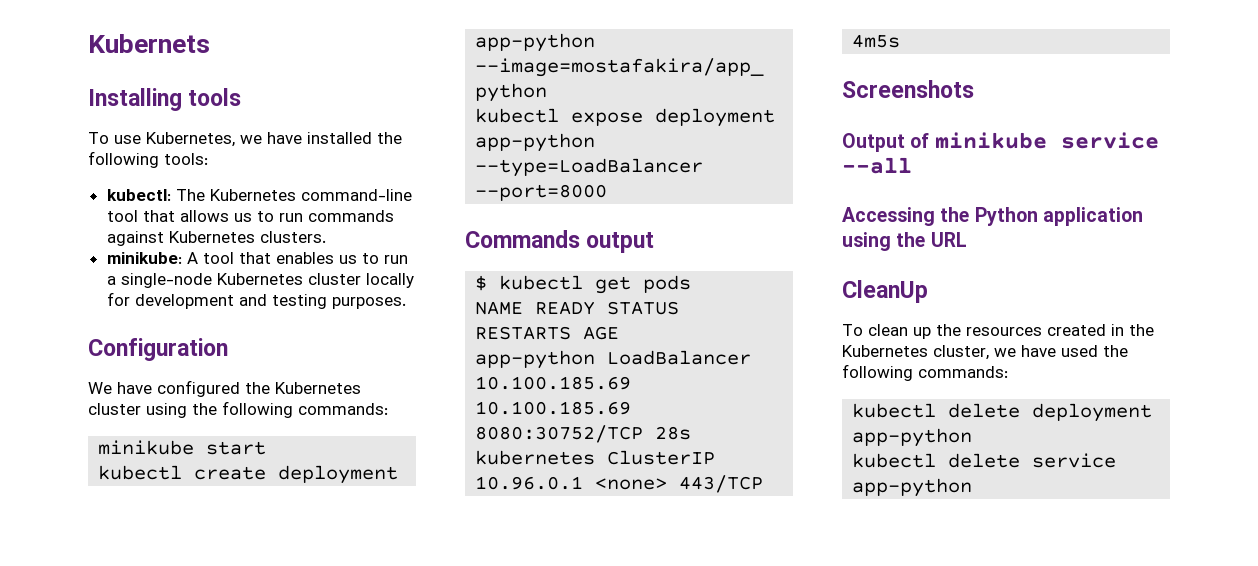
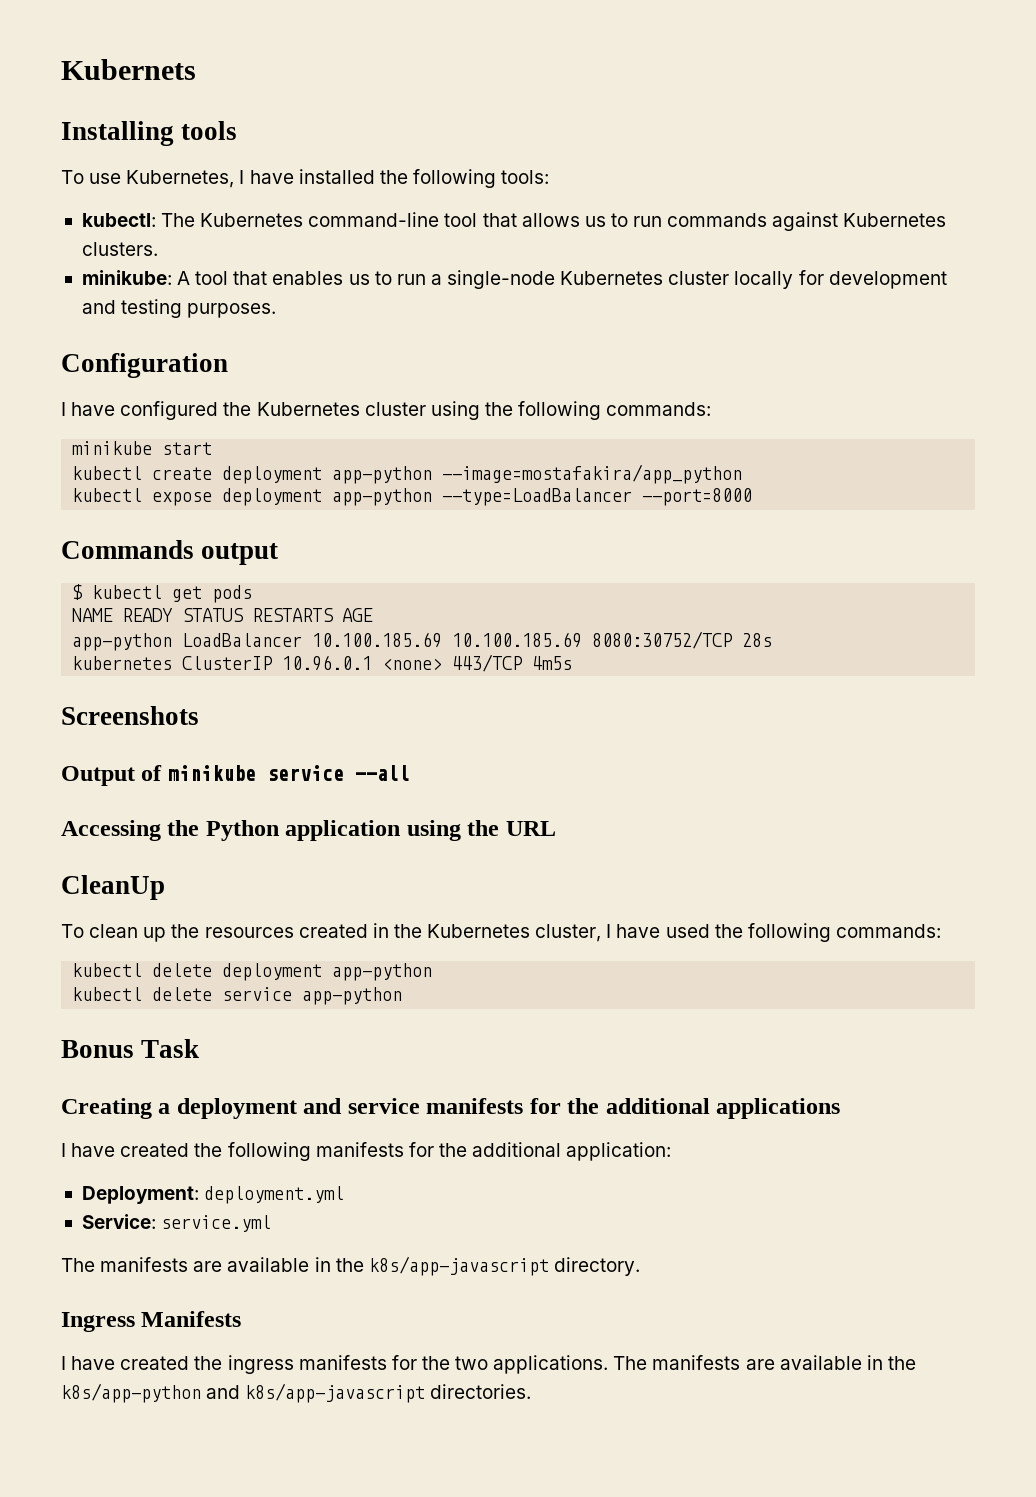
[240,135,262,144] we -> [239,170,245,184] I
[88,382,112,394] We -> [61,402,66,416] I
[994,348,1016,357] we -> [606,924,612,938] I
(973, 487) none -> [61,1039,200,1058] [61,1098,841,1119] [61,1142,672,1161] [81,1186,345,1204] [81,1214,272,1232] [61,1256,640,1276] [61,1311,242,1332] [61,1355,916,1374] [61,1383,532,1403] // Bonus Task // Creating a deployment and service manifests for the additional applications // I have created the following manifests for the additional application: // Deployment: deployment.yml // Service: service.yml // The manifests are available in the k8s/app-javascript directory. // Ingress Manifests // I have created the ingress manifests for the two applications. The manifests are available in the k8s/app-python and k8s/app-javascript directories.

